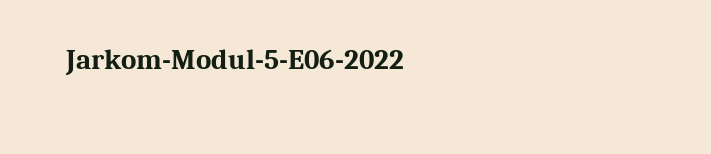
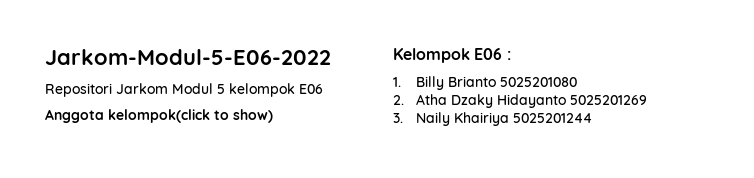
(404, 62) none -> [45,83,323,97] [45,109,273,123] [393,48,511,63] [393,76,578,90] [393,94,648,108] [393,112,593,126] // Repositori Jarkom Modul 5 kelompok E06 // Anggota kelompok(click to show) // Kelompok E06 : // 1. Billy Brianto 5025201080 // 2. Atha Dzaky Hidayanto 5025201269 // 3. Naily Khairiya 5025201244

